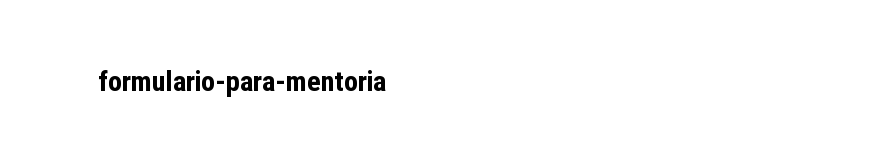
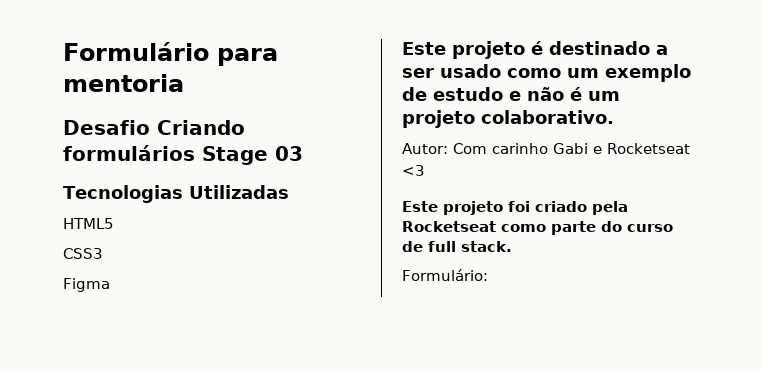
[98,70,386,97] formulario-para-mentoria -> [63,42,278,66] [63,74,184,92] [63,120,245,135] [63,145,303,165] [63,185,289,203] [63,218,114,229] [63,248,103,259] [63,278,110,292] [402,41,668,59] [402,64,691,82] [402,87,620,101] [402,110,614,128] [402,143,690,154] [402,165,425,176] [402,201,628,215] [402,221,673,235] [402,241,512,252] [402,269,488,281] Formulário para mentoria // Desafio Criando formulários Stage 03 // Tecnologias Utilizadas // HTML5 // CSS3 // Figma // Este projeto é destinado a ser usado como um exemplo de estudo e não é um projeto colaborativo. // Autor: Com carinho Gabi e Rocketseat <3 // Este projeto foi criado pela Rocketseat como parte do curso de full stack. // Formulário:

